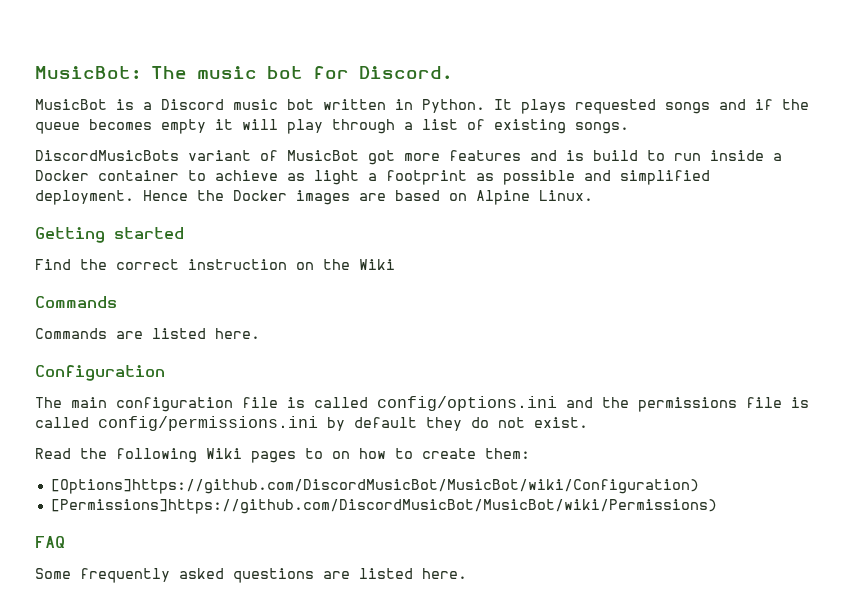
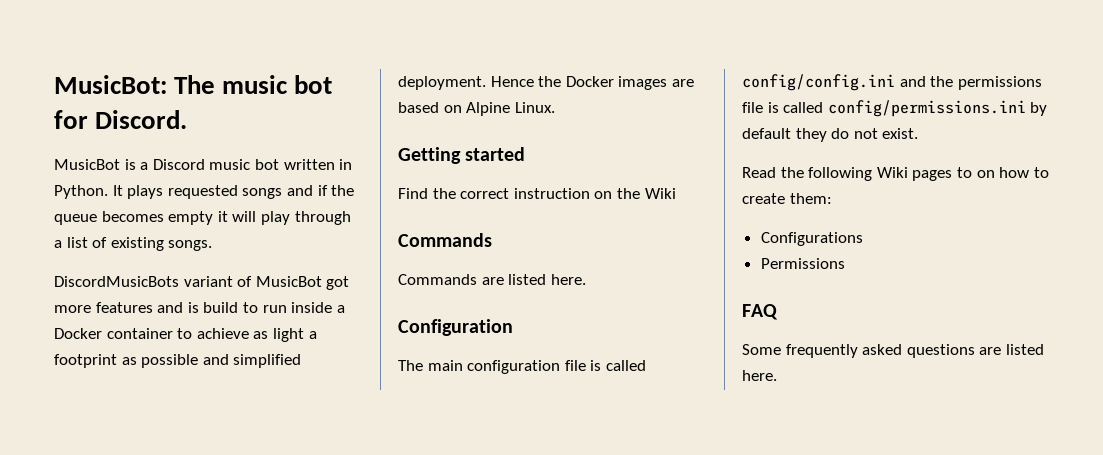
[377,396,557,411] config/options.ini -> [742,74,895,91] config/config.ini
[50,479,699,494] [50,499,717,514] [Options]https://github.com/DiscordMusicBot/MusicBot/wiki/Configuration) // [Permissions]https://github.com/DiscordMusicBot/MusicBot/wiki/Permissions) -> [760,232,863,246] [760,258,845,269] Configurations // Permissions

